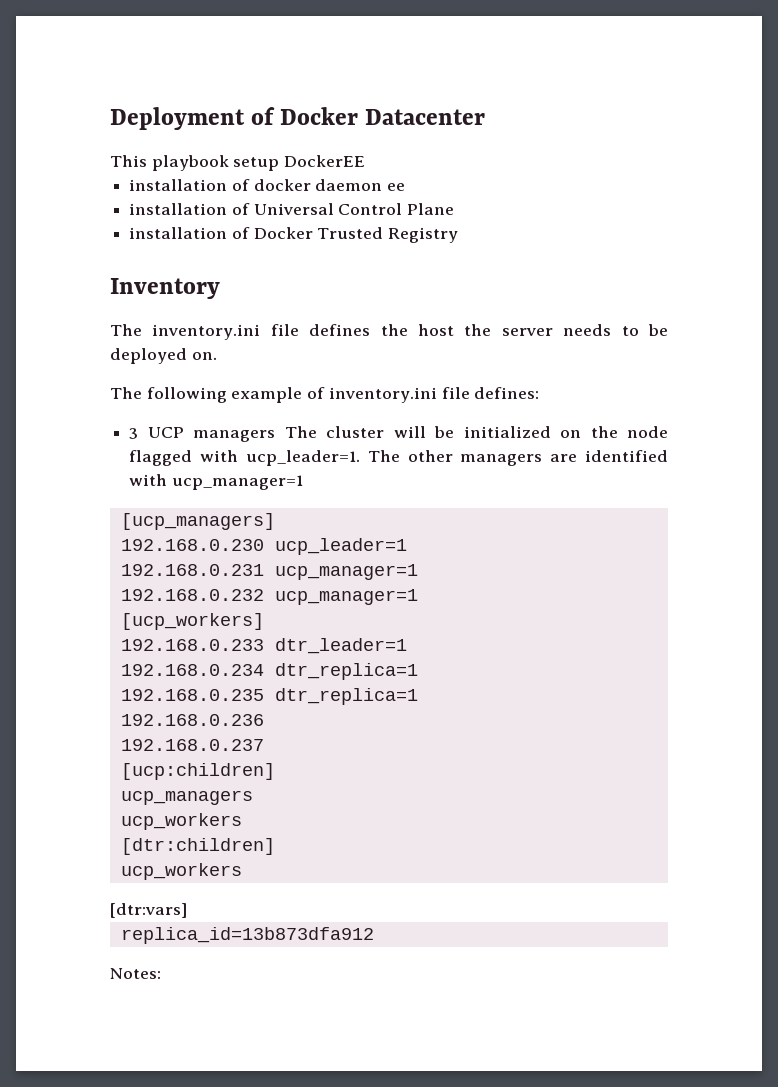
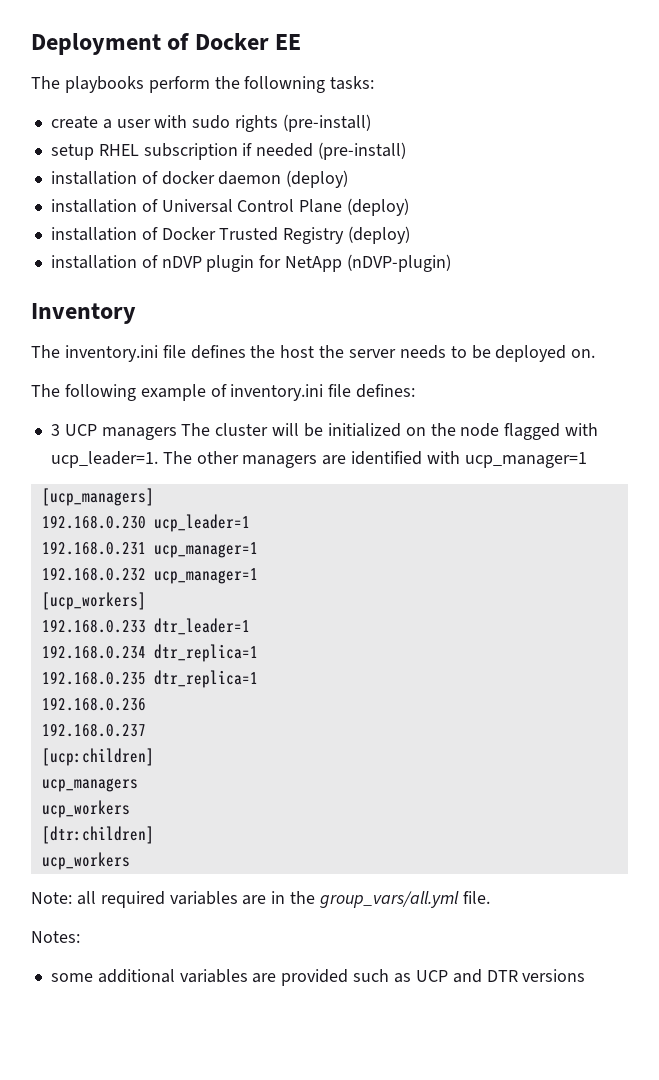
[365,109,486,125] [110,155,366,171] Datacenter // This playbook setup DockerEE -> [275,34,302,50] [31,76,375,93] [50,114,371,132] [50,142,407,160] EE // The playbooks perform the followning tasks: // create a user with sudo rights (pre-install) // setup RHEL subscription if needed (pre-install)
[387,183,406,191] ee -> [286,170,349,188] (deploy)
(455, 209) none -> [347,198,410,216] (deploy)
(459, 235) none -> [348,226,411,244] [50,254,451,272] (deploy) // installation of nDVP plugin for NetApp (nDVP-plugin)
[110,903,187,918] [120,927,374,944] [110,968,161,979] [dtr:vars] // replica_id=13b873dfa912 // Notes: -> [31,891,490,908] [31,931,80,943] [50,969,586,986] Note: all required variables are in the group_vars/all.yml file. // Notes: // some additional variables are provided such as UCP and DTR versions

